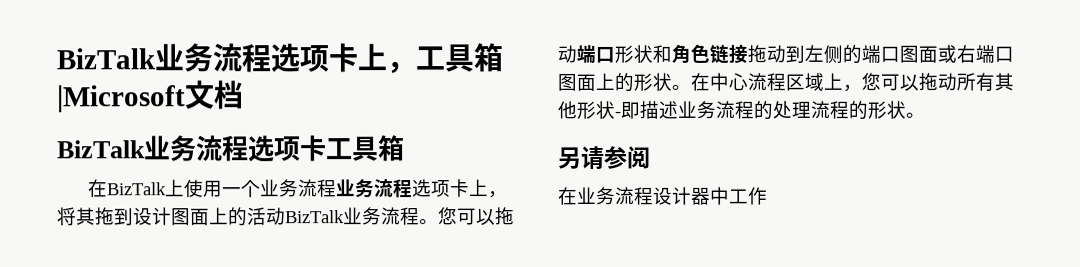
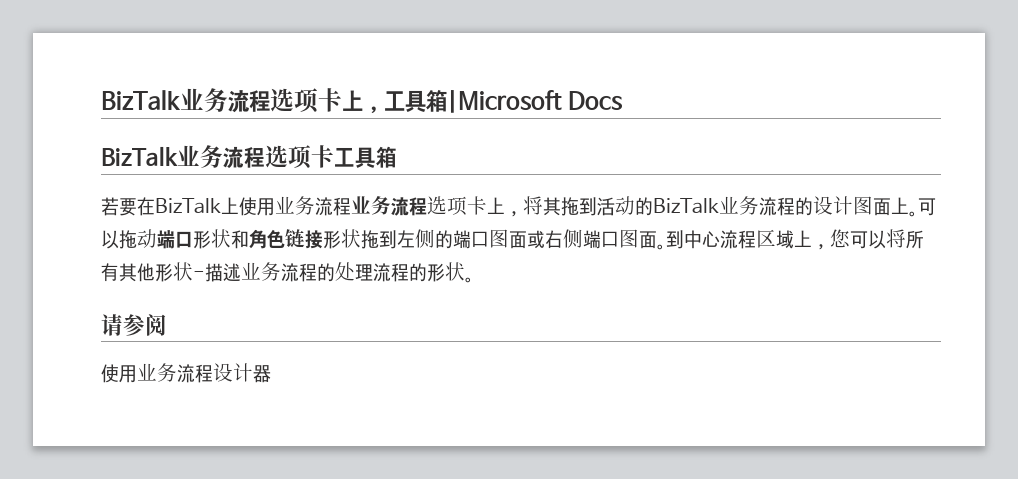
[184,80,243,110] 文档 -> [568,91,624,111] Docs
(405, 148) none -> [101,197,137,216] 若要
[222,180,262,198] 一个 -> (275, 207) none
[133,207,458,227] 设计图面上的活动BizTalk业务流程。您 -> [596,196,918,217] 活动的BizTalk业务流程的设计图面上。
[747,44,786,63] 拖动 -> [323,229,379,249] 形状拖
[975,44,1014,64] [557,72,710,92] 端口图面上的形状。在 -> [563,229,684,250] 侧端口图面。到
[918,72,957,91] 拖动 -> [886,229,906,248] 将
[620,101,640,119] 即 -> (205, 275) none
[558,146,582,169] 另 -> (474, 280) none
[558,186,578,205] 在 -> [101,364,137,383] 使用
[710,186,768,205] 中工作 -> (271, 374) none

